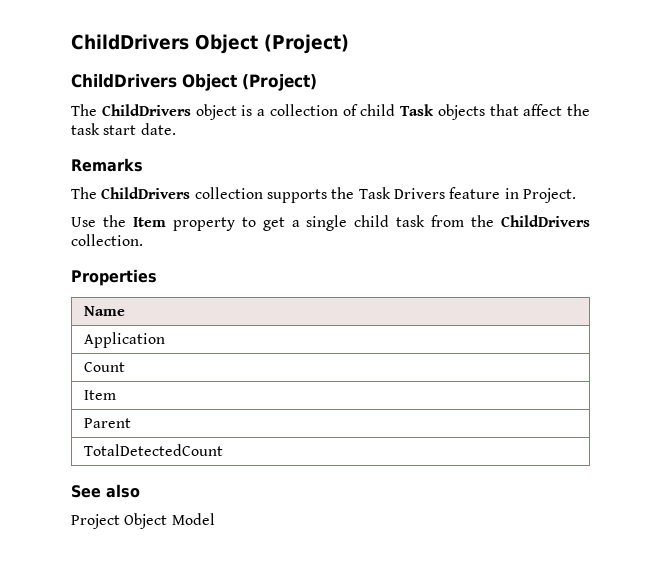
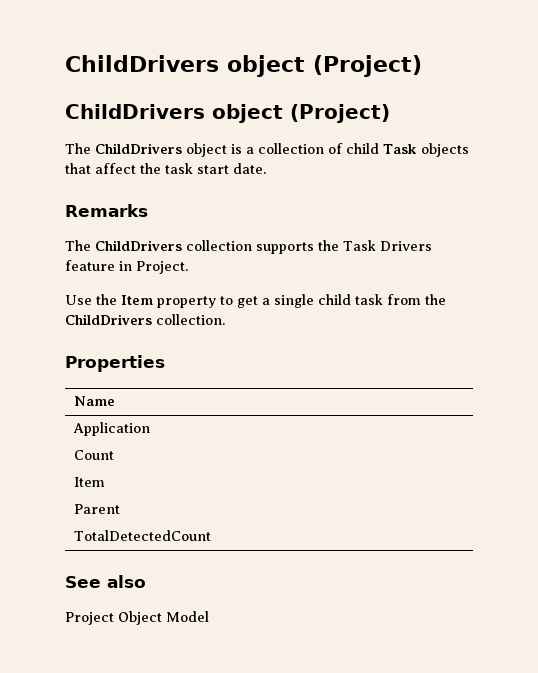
[71,34,258,54] ChildDrivers Object -> [65,55,305,77] ChildDrivers object
[182,74,237,91] Object -> [212,104,283,123] object

